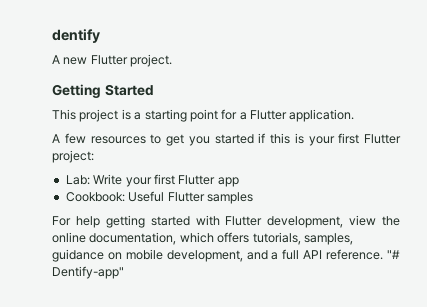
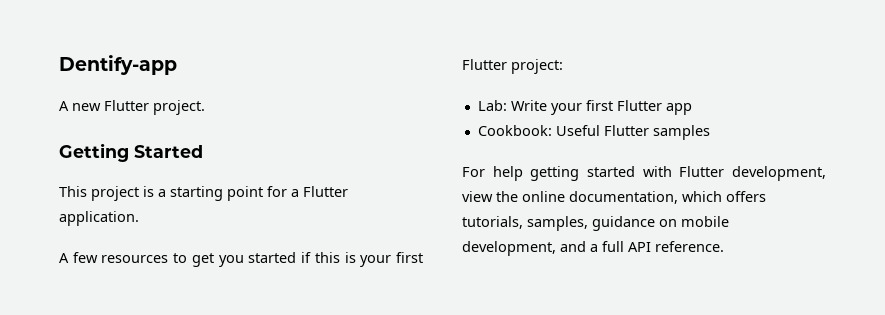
[52,29,100,43] dentify -> [59,55,177,75] Dentify-app
[387,250,400,259] [52,266,124,279] "# Dentify-app" -> (724, 246) none

